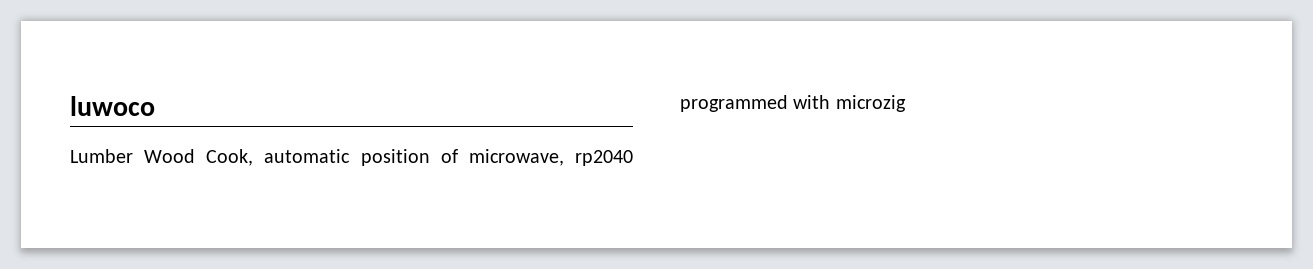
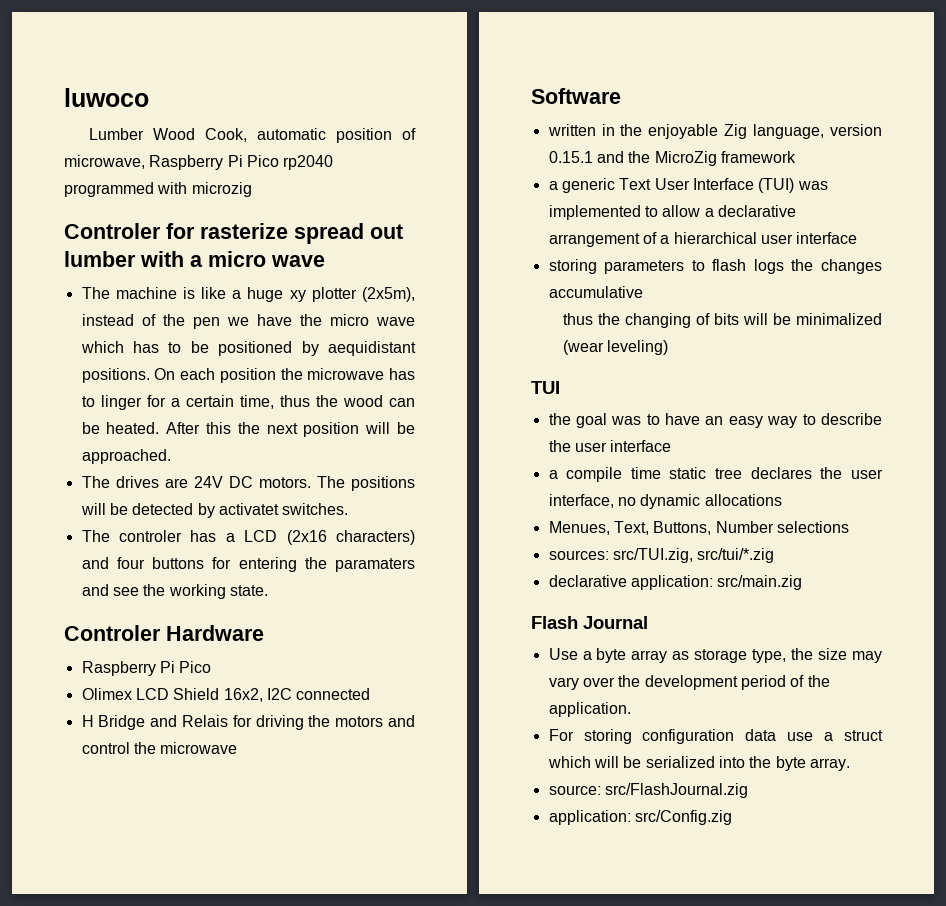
(564, 157) none -> [149,155,279,170] Raspberry Pi Pico
(906, 103) none -> [64,223,403,244] [64,251,325,267] [81,287,416,302] [81,314,416,329] [80,341,416,356] [81,368,415,383] [81,395,415,410] [81,422,416,437] [81,449,171,464] [81,476,415,491] [80,503,349,518] [81,530,415,545] [81,557,415,572] [81,584,268,599] [64,625,264,641] [81,661,212,676] [81,688,371,702] [81,715,416,730] [81,742,238,754] [531,88,621,104] [547,124,882,139] [548,151,796,166] [548,178,828,193] [548,205,796,220] [548,232,858,247] [548,259,882,274] [548,286,643,298] [562,313,882,328] [562,340,669,355] [531,381,560,394] [548,413,882,428] [548,440,672,452] [548,467,883,482] [548,494,782,509] [548,521,849,535] [548,548,775,563] [548,575,803,590] [531,616,648,629] [548,648,882,663] [548,675,830,690] [548,702,631,717] [548,729,883,744] [547,756,850,771] [548,783,748,798] [548,810,732,825] // Controler for rasterize spread out lumber with a micro wave // The machine is like a huge xy plotter (2x5m), instead of the pen we have the micro wave which has to be positioned by aequidistant positions. On each position the microwave has to linger for a certain time, thus the wood can be heated. After this the next position will be approached. // The drives are 24V DC motors. The positions will be detected by activatet switches. // The controler has a LCD (2x16 characters) and four buttons for entering the paramaters and see the working state. // Controler Hardware // Raspberry Pi Pico // Olimex LCD Shield 16x2, I2C connected // H Bridge and Relais for driving the motors and control the microwave // Software // written in the enjoyable Zig language, version 0.15.1 and the MicroZig framework // a generic Text User Interface (TUI) was implemented to allow a declarative arrangement of a hierarchical user interface // storing parameters to flash logs the changes accumulative // thus the changing of bits will be minimalized (wear leveling) // TUI // the goal was to have an easy way to describe the user interface // a compile time static tree declares the user interface, no dynamic allocations // Menues, Text, Buttons, Number selections // sources: src/TUI.zig, src/tui/*.zig // declarative application: src/main.zig // Flash Journal // Use a byte array as storage type, the size may vary over the development period of the application. // For storing configuration data use a struct which will be serialized into the byte array. // source: src/FlashJournal.zig // application: src/Config.zig

